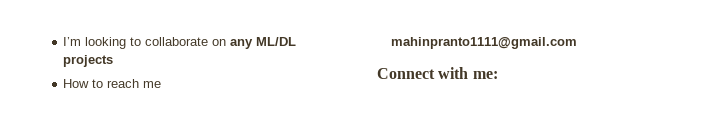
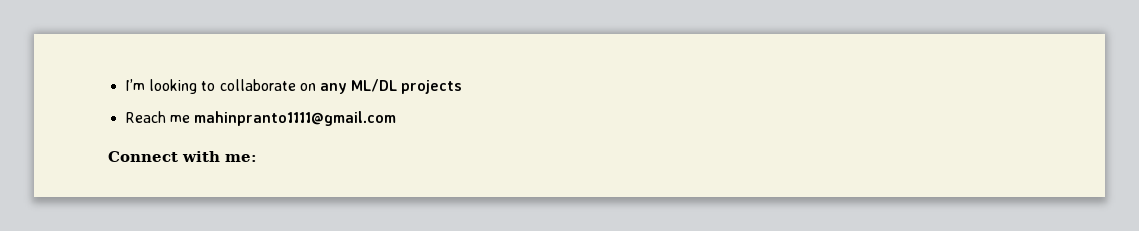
[63,79,140,88] How to reach -> [125,111,167,123] Reach

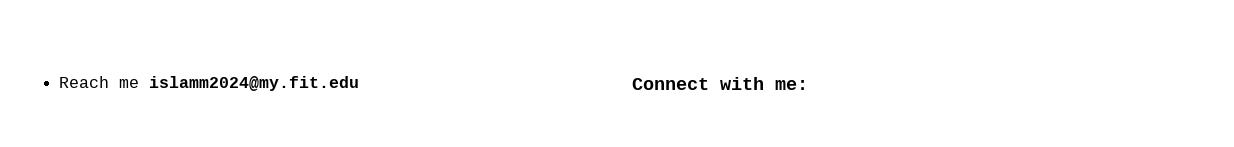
[125,79,463,94] I’m looking to collaborate on any ML/DL projects // -> (59, 82) none
[194,111,397,126] mahinpranto1111@gmail.com -> [149,76,360,91] islamm2024@my.fit.edu

